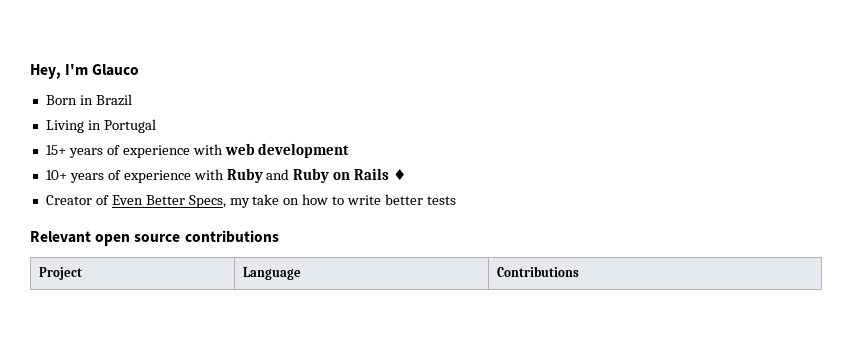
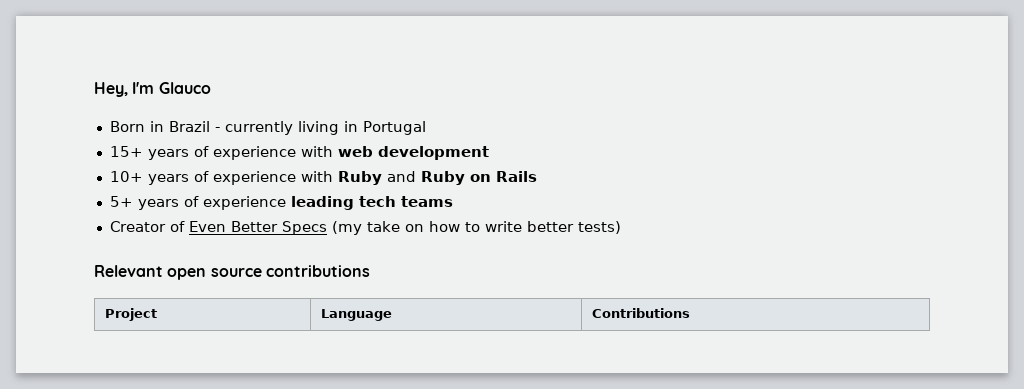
[45,120,84,133] // Living -> [214,121,339,135] - currently living
[393,169,407,180] ♦ -> [109,196,453,210] // 5+ years of experience leading tech teams
[188,195,250,208] Specs, my -> [281,221,362,235] Specs (my
[426,196,456,205] tests -> [577,221,621,234] tests)

